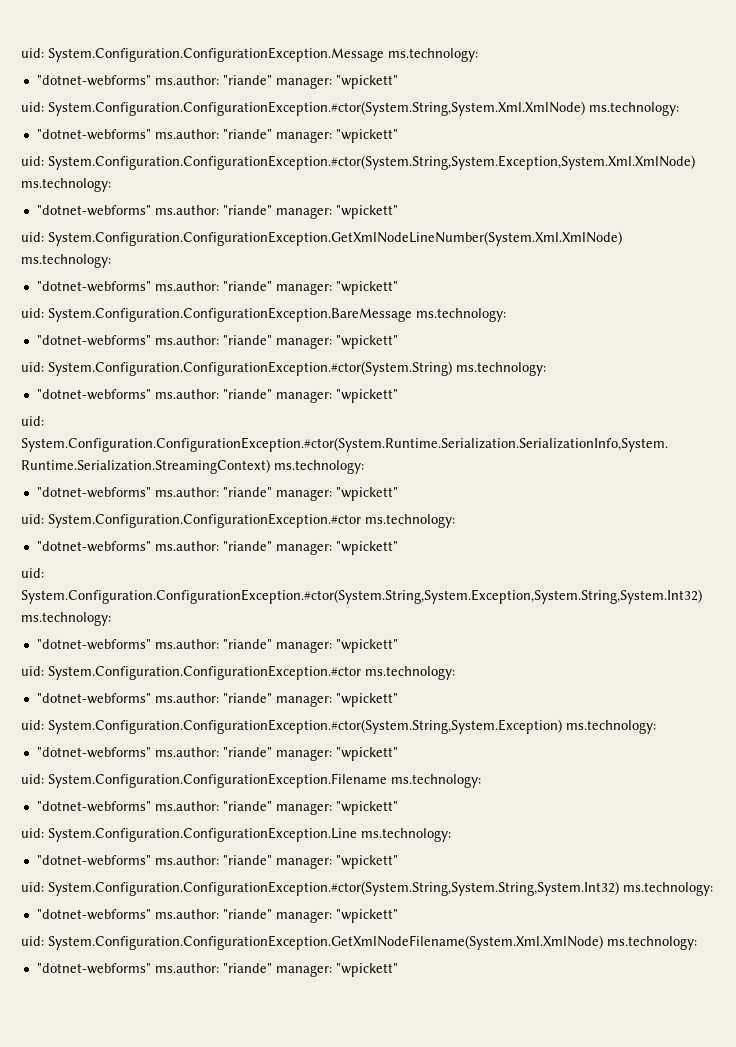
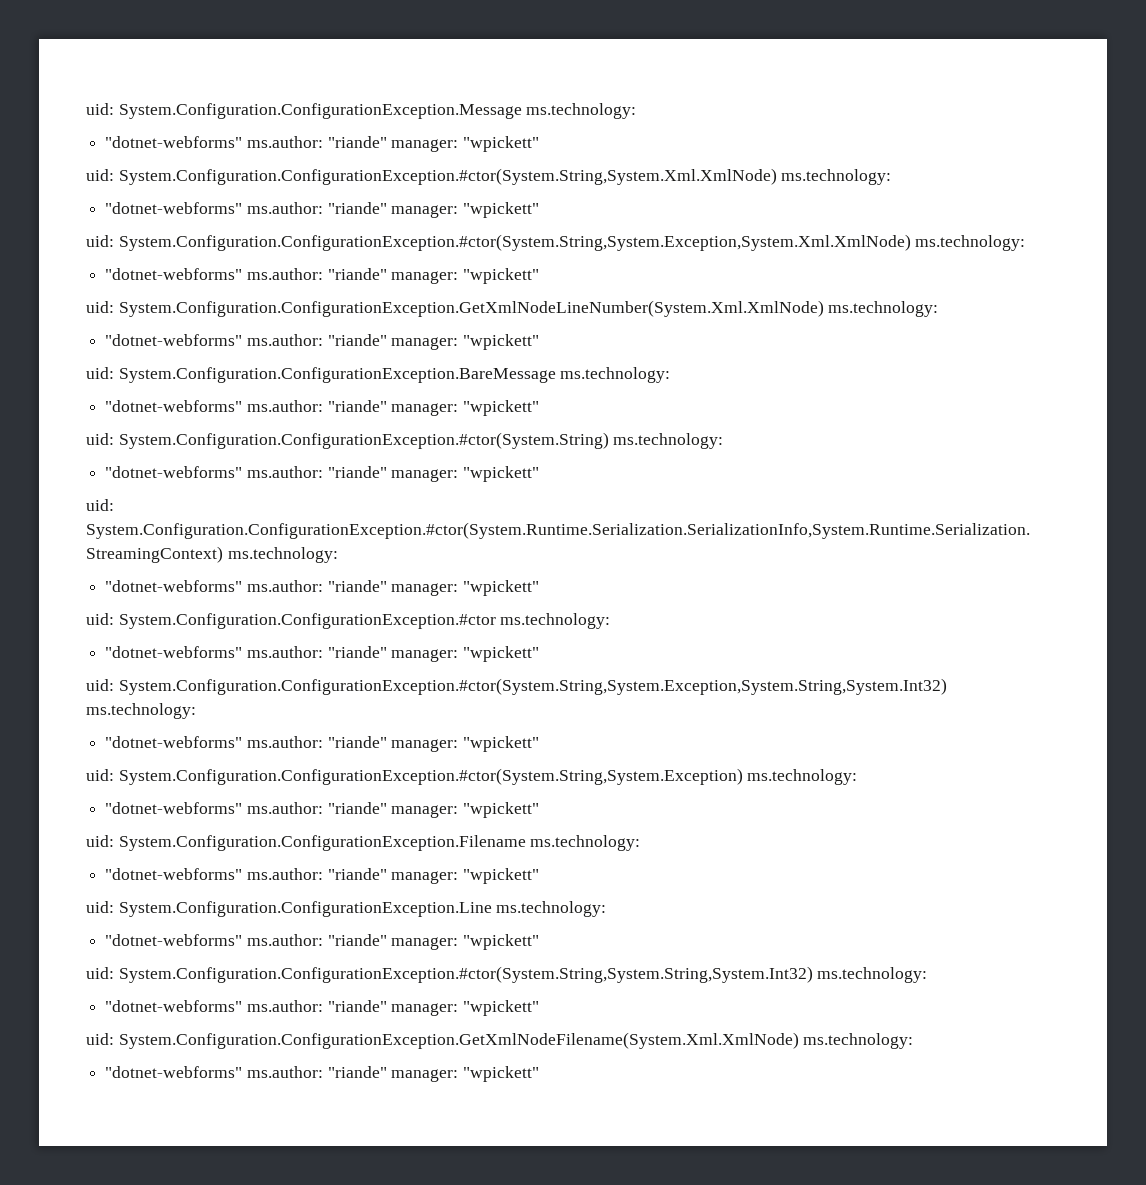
[21,665,455,680] [36,693,398,707] // uid: System.Configuration.ConfigurationException.#ctor ms.technology: // "dotnet-webforms" ms.author: "riande" manager: "wpickett" -> (540, 744) none

